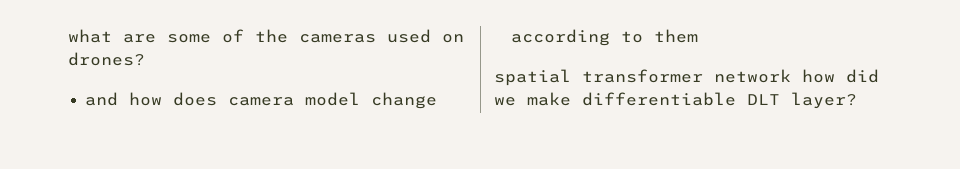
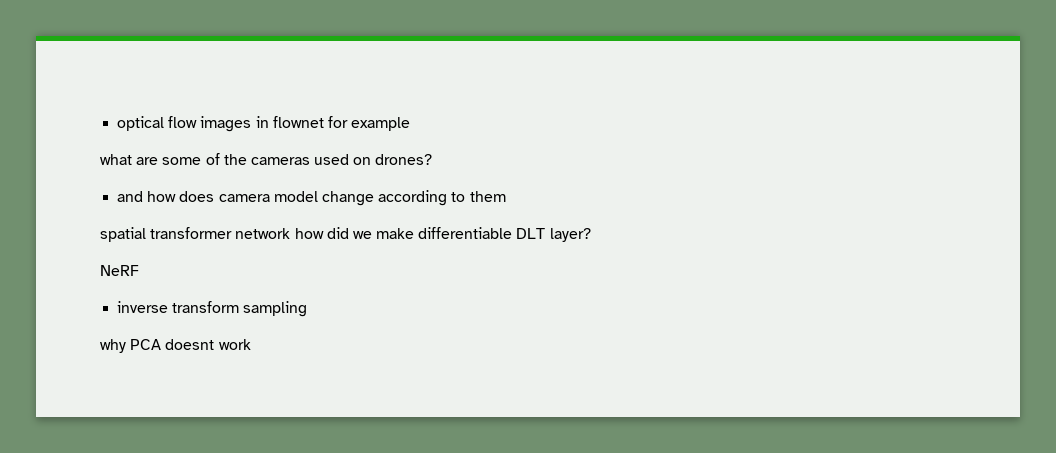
(68, 36) none -> [117,116,411,132] optical flow images in flownet for example //
(857, 100) none -> [100,265,139,276] [117,301,308,317] [100,339,251,353] // NeRF // inverse transform sampling // why PCA doesnt work

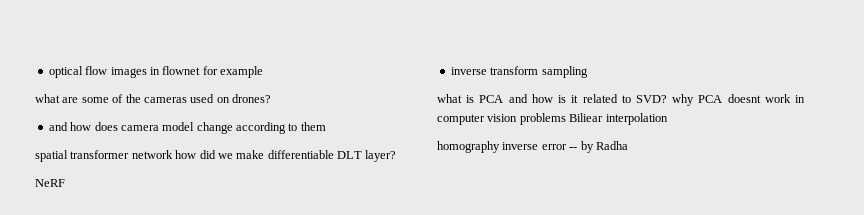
[100,339,251,353] why PCA doesnt work -> [437,94,805,106] [437,113,668,125] [437,141,628,153] what is PCA and how is it related to SVD? why PCA doesnt work in computer vision problems Biliear interpolation // homography inverse error -- by Radha

